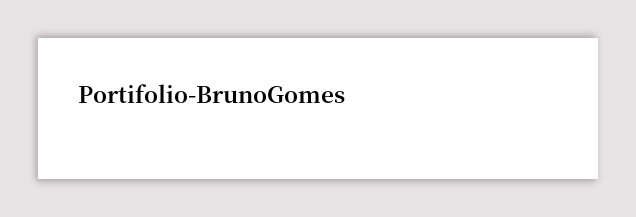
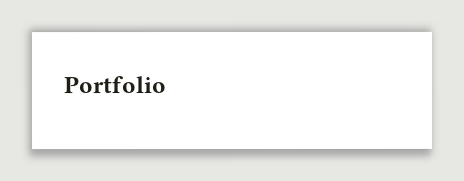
[78,84,345,103] Portifolio-BrunoGomes -> [63,76,167,94] Portfolio

